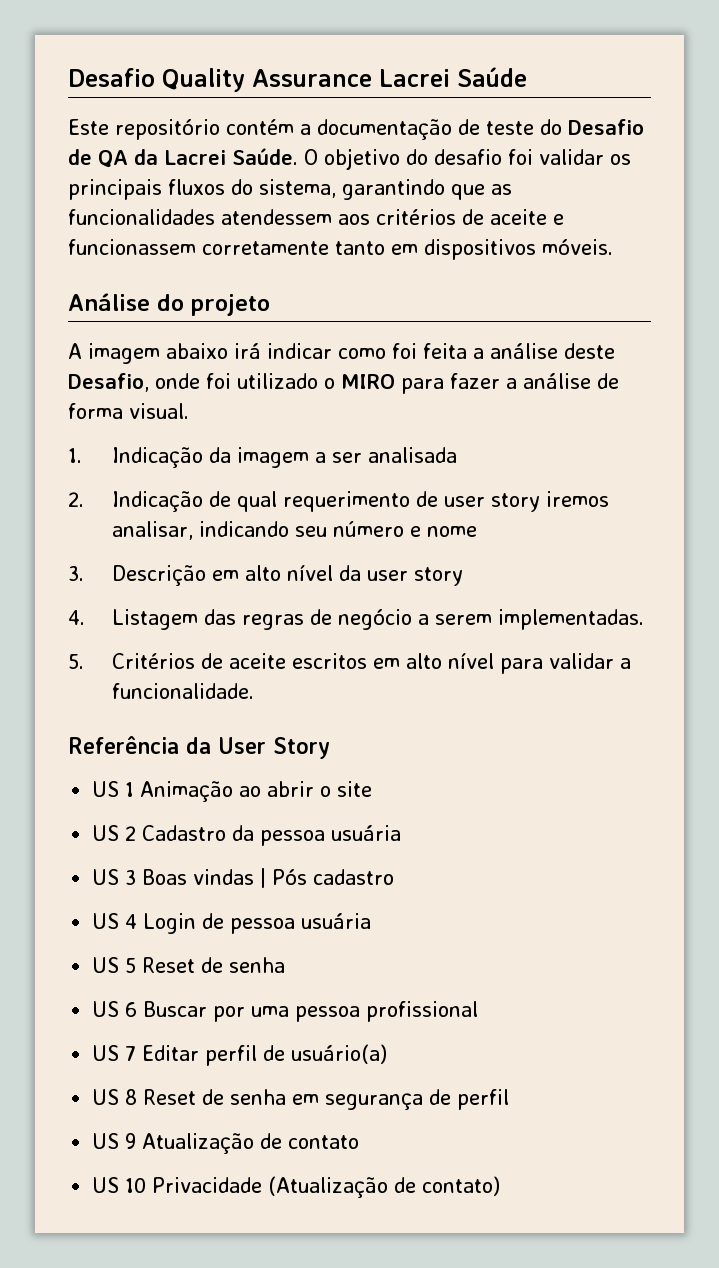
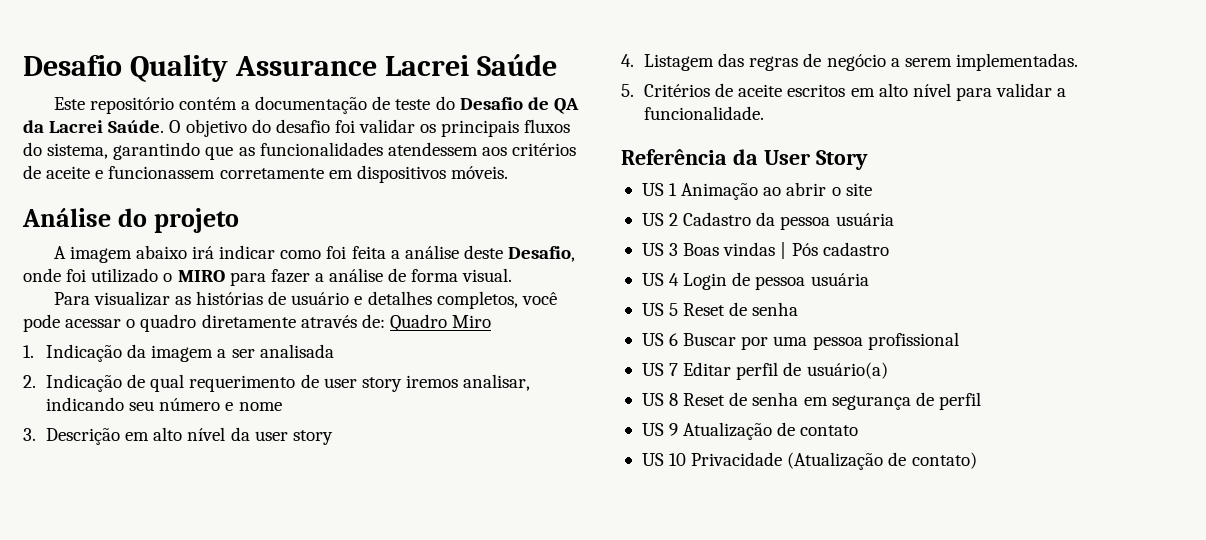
[335,241,385,255] tanto -> (324, 173) none
(189, 411) none -> [53,291,557,309] [23,314,492,332] // Para visualizar as histórias de usuário e detalhes completos, você pode acessar o quadro diretamente através de: Quadro Miro

